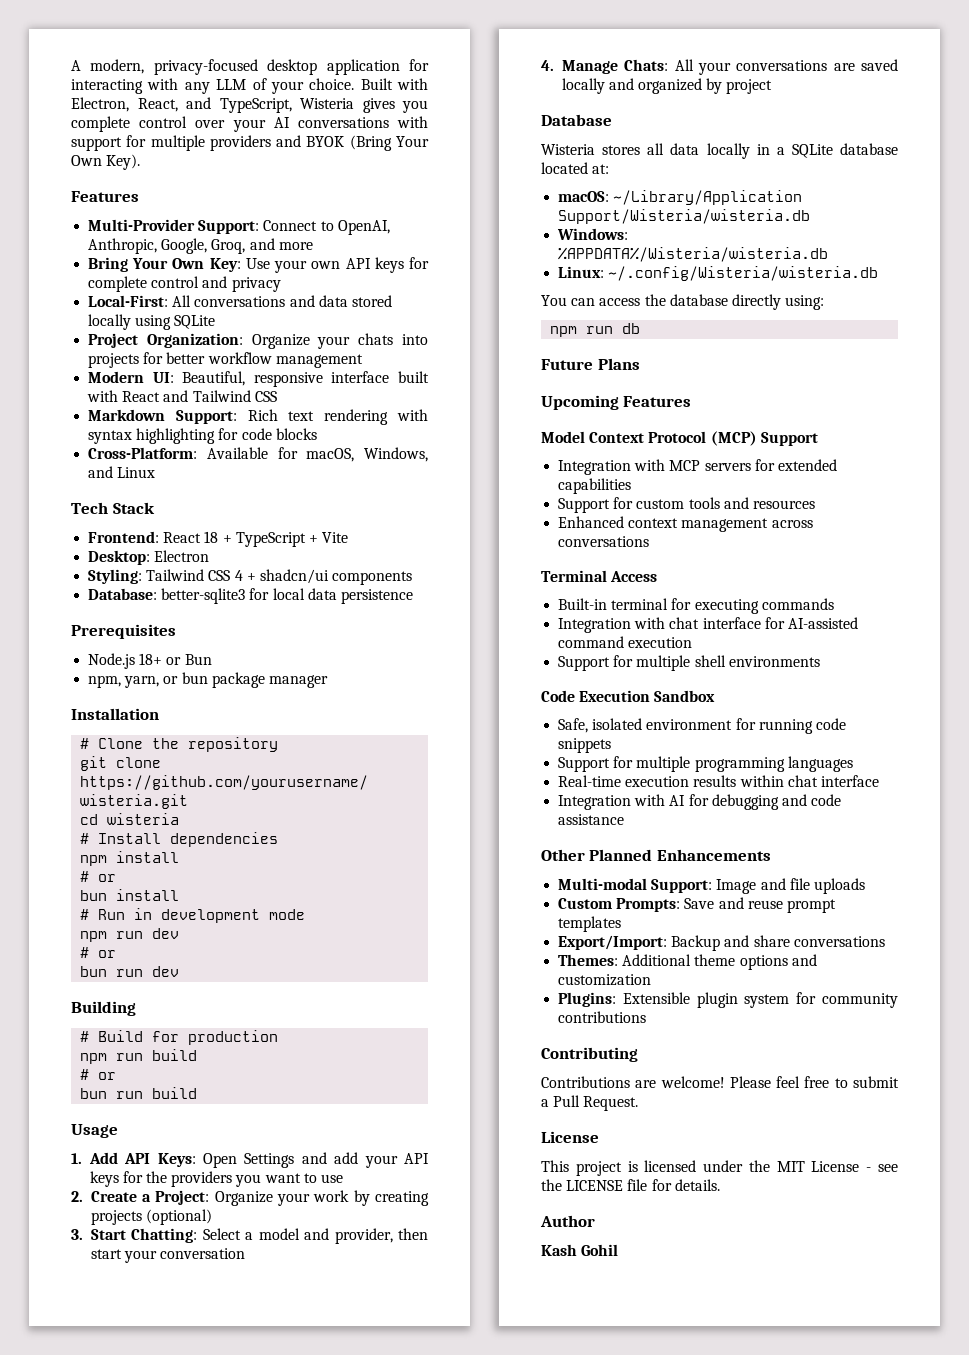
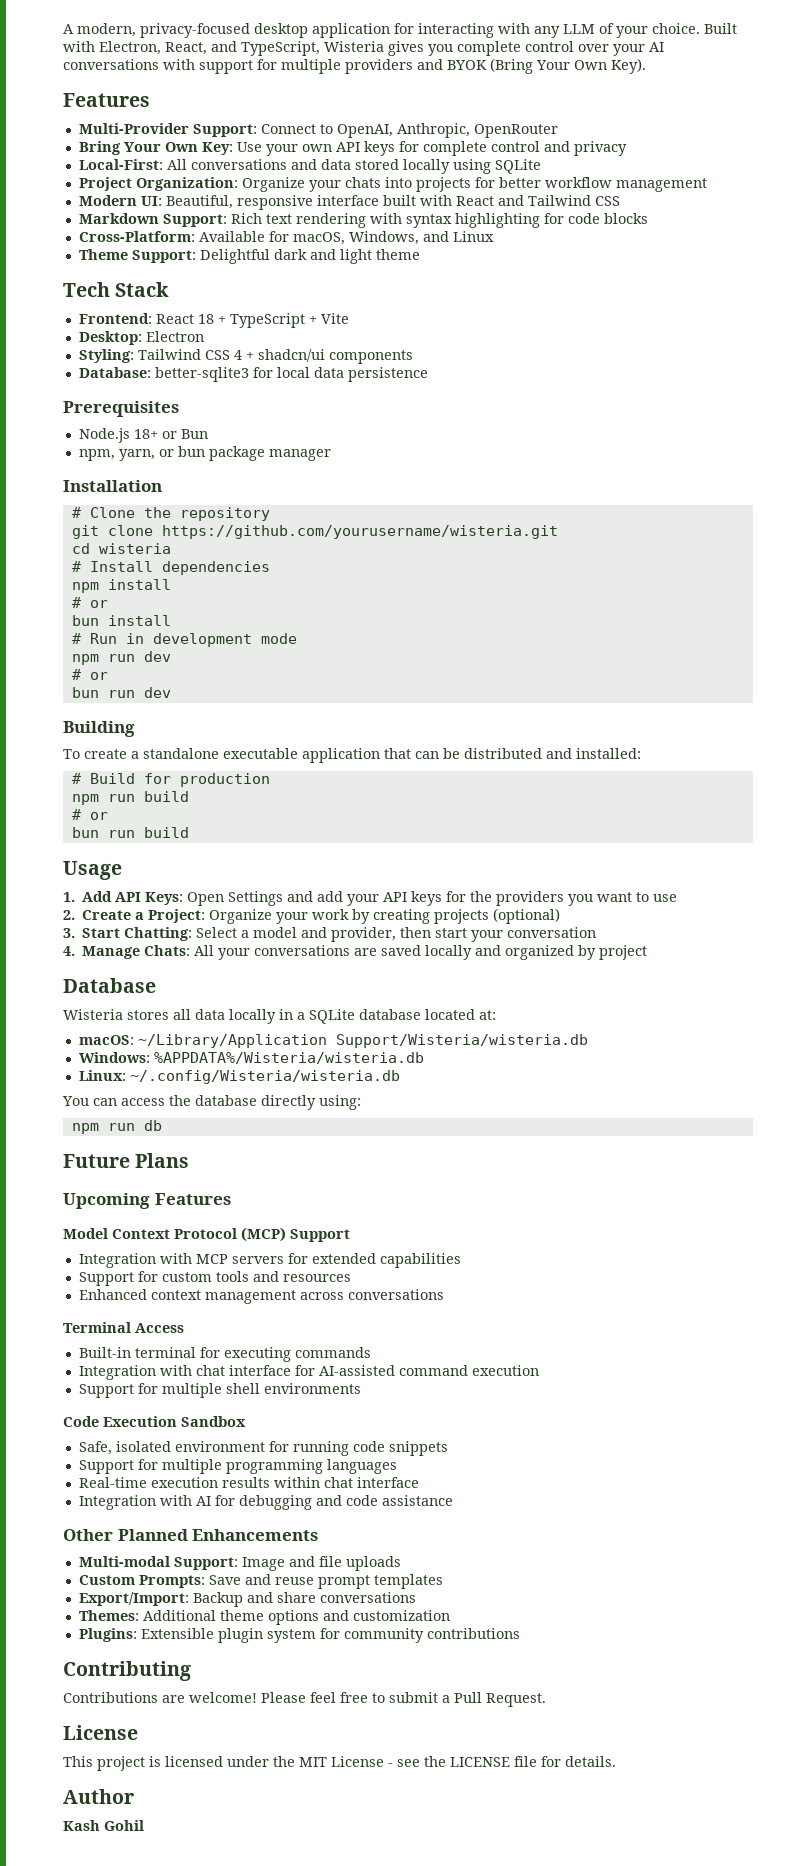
[161,238,313,254] Google, Groq, and more -> [473,124,558,138] OpenRouter
(156, 472) none -> [78,249,420,264] // Theme Support: Delightful dark and light theme
(136, 1008) none -> [63,748,641,763] // To create a standalone executable application that can be distributed and installed:

